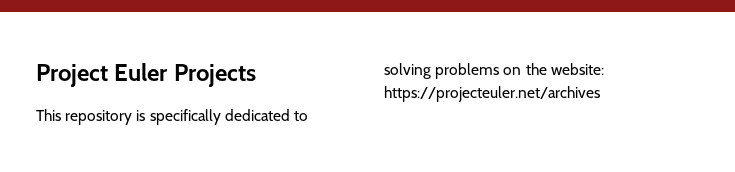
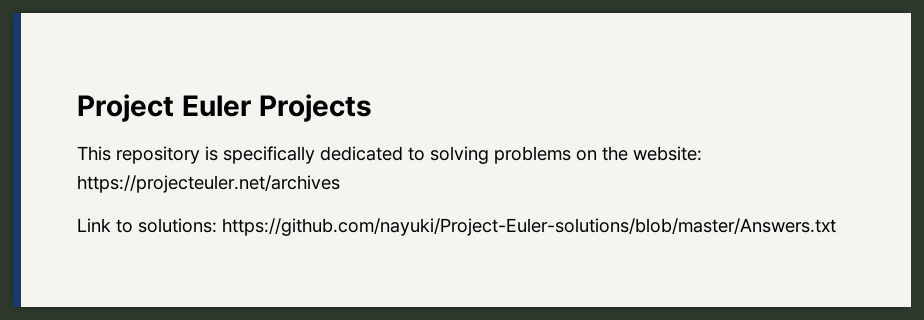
(600, 94) none -> [77,218,836,236] // Link to solutions: https://github.com/nayuki/Project-Euler-solutions/blob/master/Answers.txt

